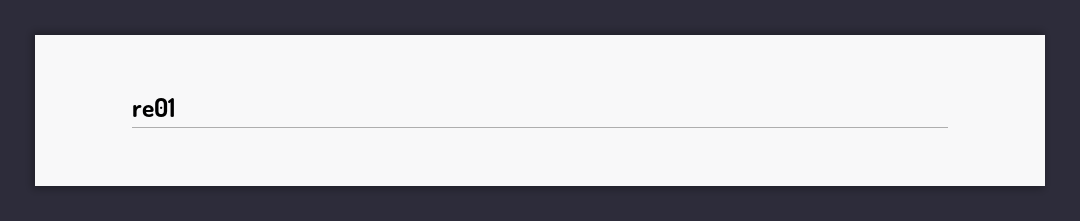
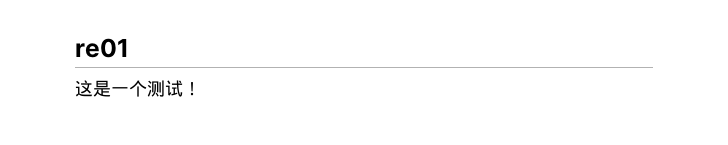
(175, 107) none -> [75,80,201,97] // 这是一个测试！

